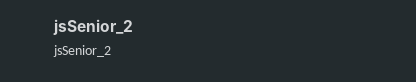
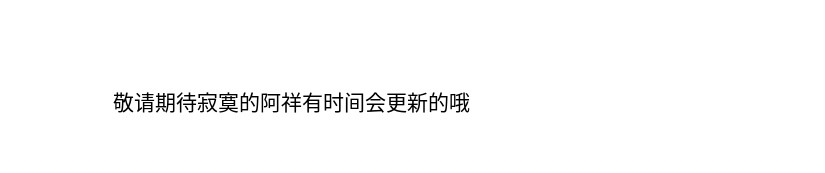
[53,19,133,35] [53,45,111,57] jsSenior_2 // jsSenior_2 -> [113,92,471,113] 敬请期待寂寞的阿祥有时间会更新的哦

